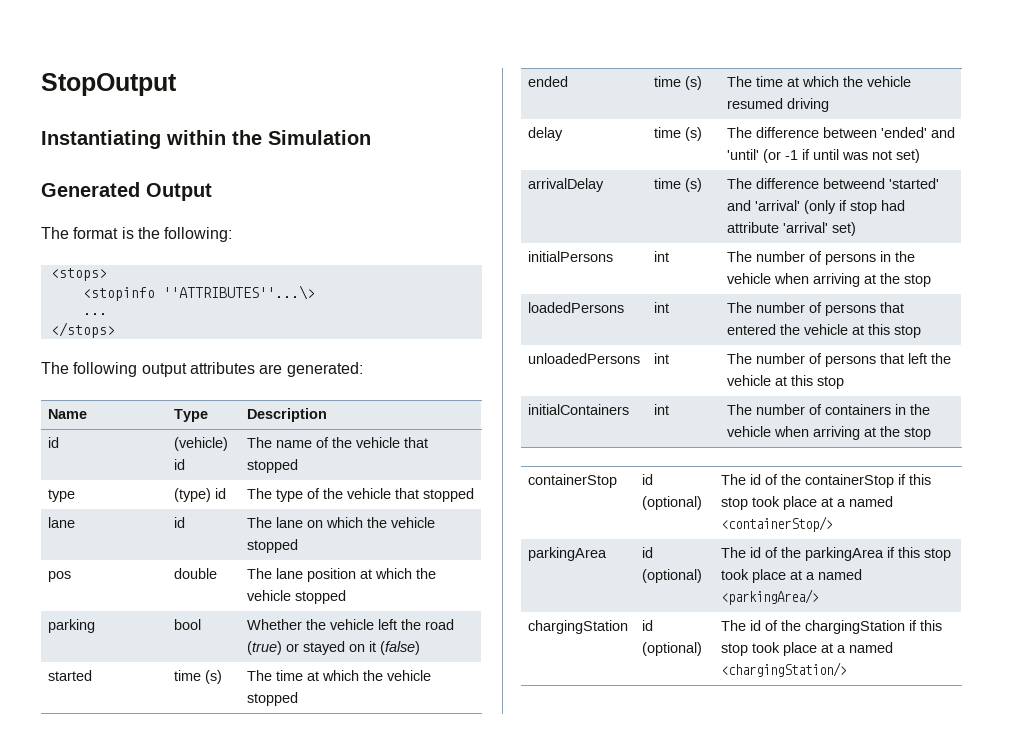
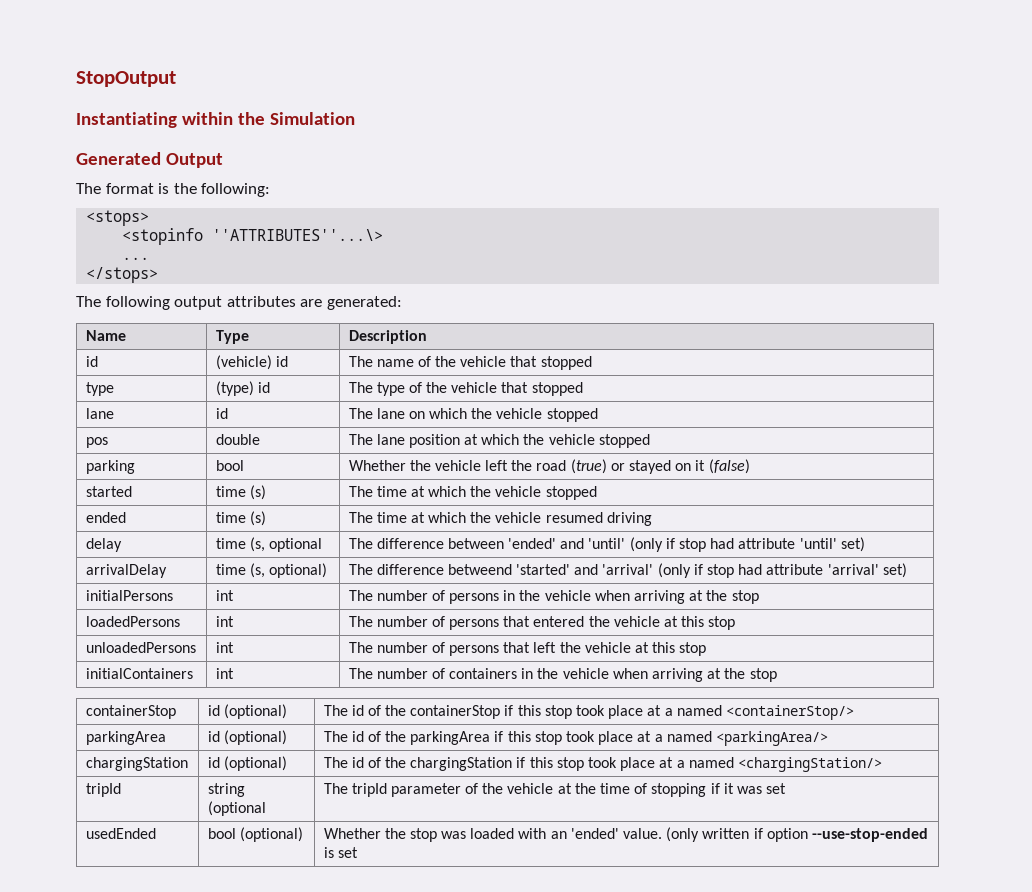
[684,127,702,141] (s) -> [249,537,322,552] (s, optional
[762,149,892,163] (or -1 if until was not -> [629,537,837,552] (only if stop had attribute 'until'
[684,178,702,192] (s) -> [249,563,327,578] (s, optional)
(847, 669) none -> [85,783,121,797] [207,783,245,797] [207,801,266,816] [323,783,787,797] [85,828,156,839] [207,827,303,842] [323,827,928,842] [323,847,358,858] // tripId | string (optional | The tripId parameter of the vehicle at the time of stopping if it was set // usedEnded | bool (optional) | Whether the stop was loaded with an 'ended' value. (only written if option --use-stop-ended is set

